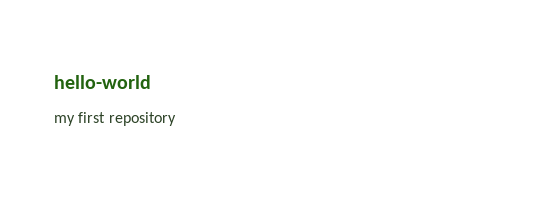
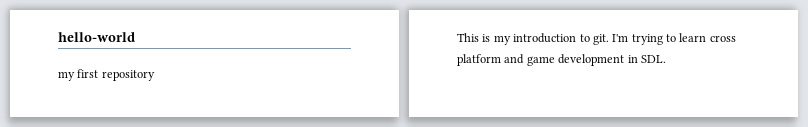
(176, 119) none -> [457,33,736,45] [457,54,666,66] // This is my introduction to git. I'm trying to learn cross platform and game development in SDL.

